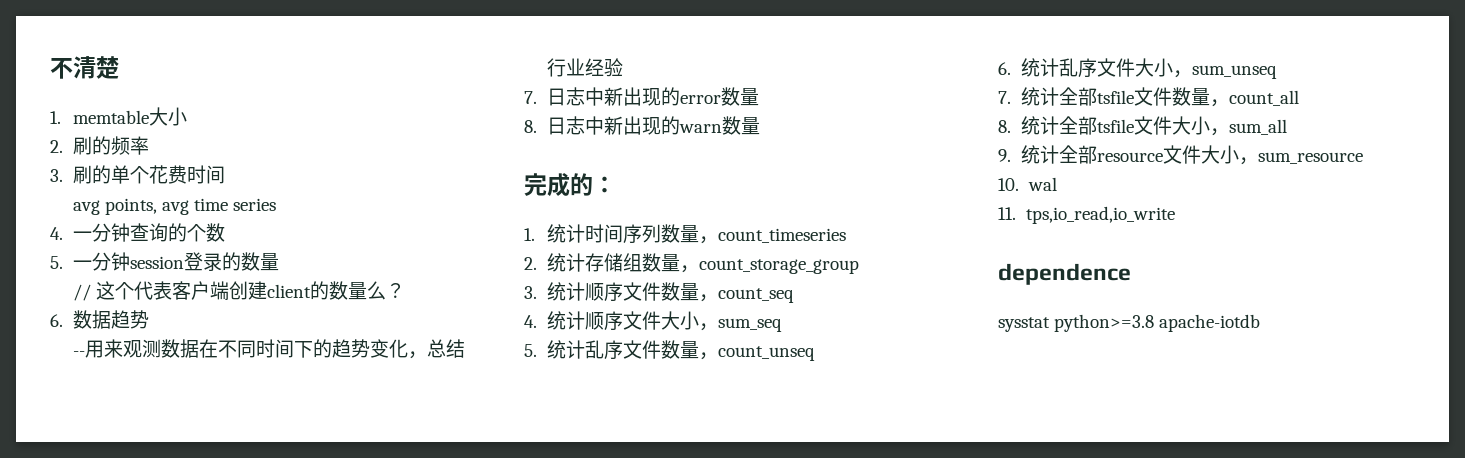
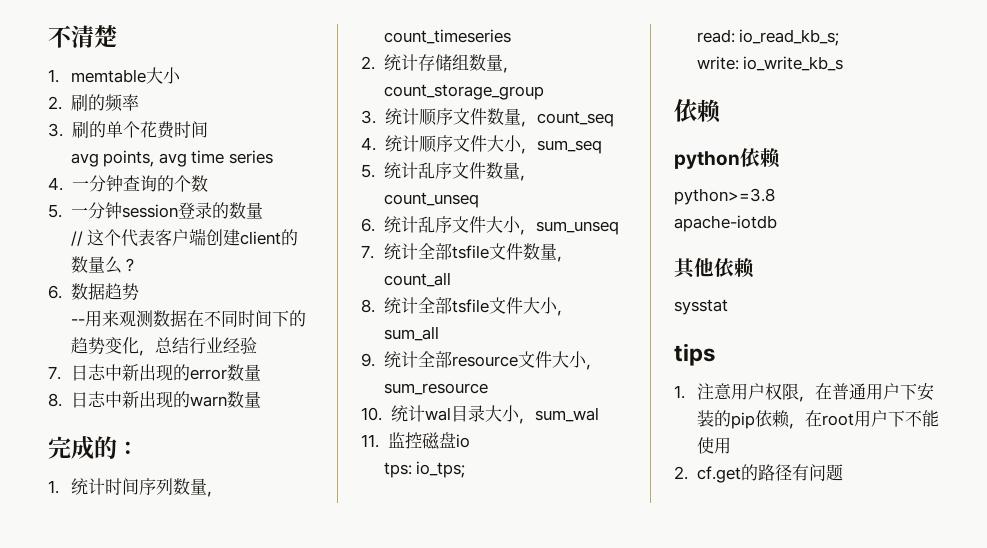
(1019, 184) none -> [390,405,425,422] 统计
[998,206,1175,224] [998,263,1131,285] [998,314,1261,332] // 11. tps,io_read,io_write // dependence // sysstat python>=3.8 apache-iotdb -> [450,405,599,424] [361,432,470,450] [383,461,466,478] [696,29,840,46] [696,56,844,71] [674,99,721,123] [674,148,781,169] [674,188,775,205] [674,215,777,232] [674,258,755,279] [674,299,728,315] [674,343,715,366] [674,383,934,402] [696,410,939,429] [696,437,731,454] [674,464,843,483] 目录大小，sum_wal // 11.监控磁盘io // tps: io_tps; // read: io_read_kb_s; // write: io_write_kb_s // 依赖 // python依赖 // python>=3.8 // apache-iotdb // 其他依赖 // sysstat // tips // 1.注意用户权限，在普通用户下安装的pip依赖，在root用户下不能使用 // 2. cf.get的路径有问题

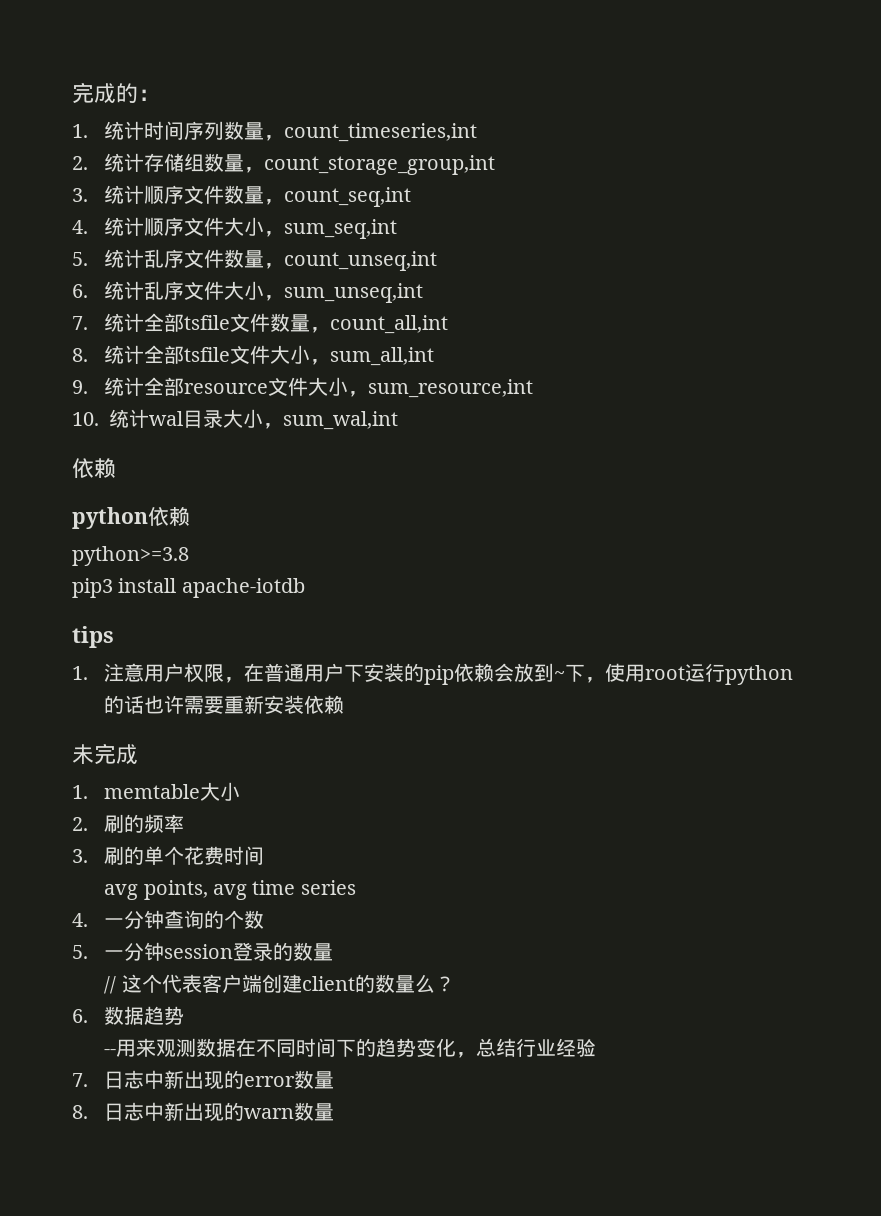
[48,25,117,48] 不清楚 -> [72,82,160,103] [72,121,478,142] [72,153,496,175] [72,185,412,207] [72,217,398,239] [72,249,438,271] [72,281,424,303] [72,313,449,334] [72,345,435,366] [72,377,534,398] [72,409,398,430] [72,458,116,478] [72,507,190,529] [72,546,189,566] [72,578,305,598] [72,626,114,648] [72,663,794,685] [104,695,345,714] [72,743,138,764] 完成的： // 1.统计时间序列数量，count_timeseries,int // 2.统计存储组数量，count_storage_group,int // 3.统计顺序文件数量，count_seq,int // 4.统计顺序文件大小，sum_seq,int // 5.统计乱序文件数量，count_unseq,int // 6.统计乱序文件大小，sum_unseq,int // 7.统计全部tsfile文件数量，count_all,int // 8.统计全部tsfile文件大小，sum_all,int // 9.统计全部resource文件大小，sum_resource,int // 10.统计wal目录大小，sum_wal,int // 依赖 // python依赖 // python>=3.8 // pip3 install apache-iotdb // tips // 1.注意用户权限，在普通用户下安装的pip依赖会放到~下，使用root运行python的话也许需要重新安装依赖 // 未完成
[48,436,139,460] [48,478,223,497] [383,29,511,44] [361,54,519,73] [383,84,544,100] [361,108,614,127] [361,135,602,154] [361,162,536,181] [383,192,479,208] [361,216,619,235] [361,243,573,262] [383,272,451,287] [361,297,573,316] [383,326,439,341] [361,351,602,370] [383,383,488,395] [361,405,599,424] [361,432,470,450] [383,461,466,478] [696,29,840,46] [696,56,844,71] [674,99,721,123] [674,148,781,169] [674,188,775,205] [674,215,777,232] [674,258,755,279] [674,299,728,315] [674,343,715,366] [674,383,934,402] [696,410,939,429] [696,437,731,454] [674,464,843,483] // 完成的： // 1.统计时间序列数量，count_timeseries // 2.统计存储组数量，count_storage_group // 3.统计顺序文件数量，count_seq // 4.统计顺序文件大小，sum_seq // 5.统计乱序文件数量，count_unseq // 6.统计乱序文件大小，sum_unseq // 7.统计全部tsfile文件数量，count_all // 8.统计全部tsfile文件大小，sum_all // 9.统计全部resource文件大小，sum_resource // 10.统计wal目录大小，sum_wal // 11.监控磁盘io // tps: io_tps; // read: io_read_kb_s; // write: io_write_kb_s // 依赖 // python依赖 // python>=3.8 // apache-iotdb // 其他依赖 // sysstat // tips // 1.注意用户权限，在普通用户下安装的pip依赖，在root用户下不能使用 // 2. cf.get的路径有问题 -> (335, 1112) none

